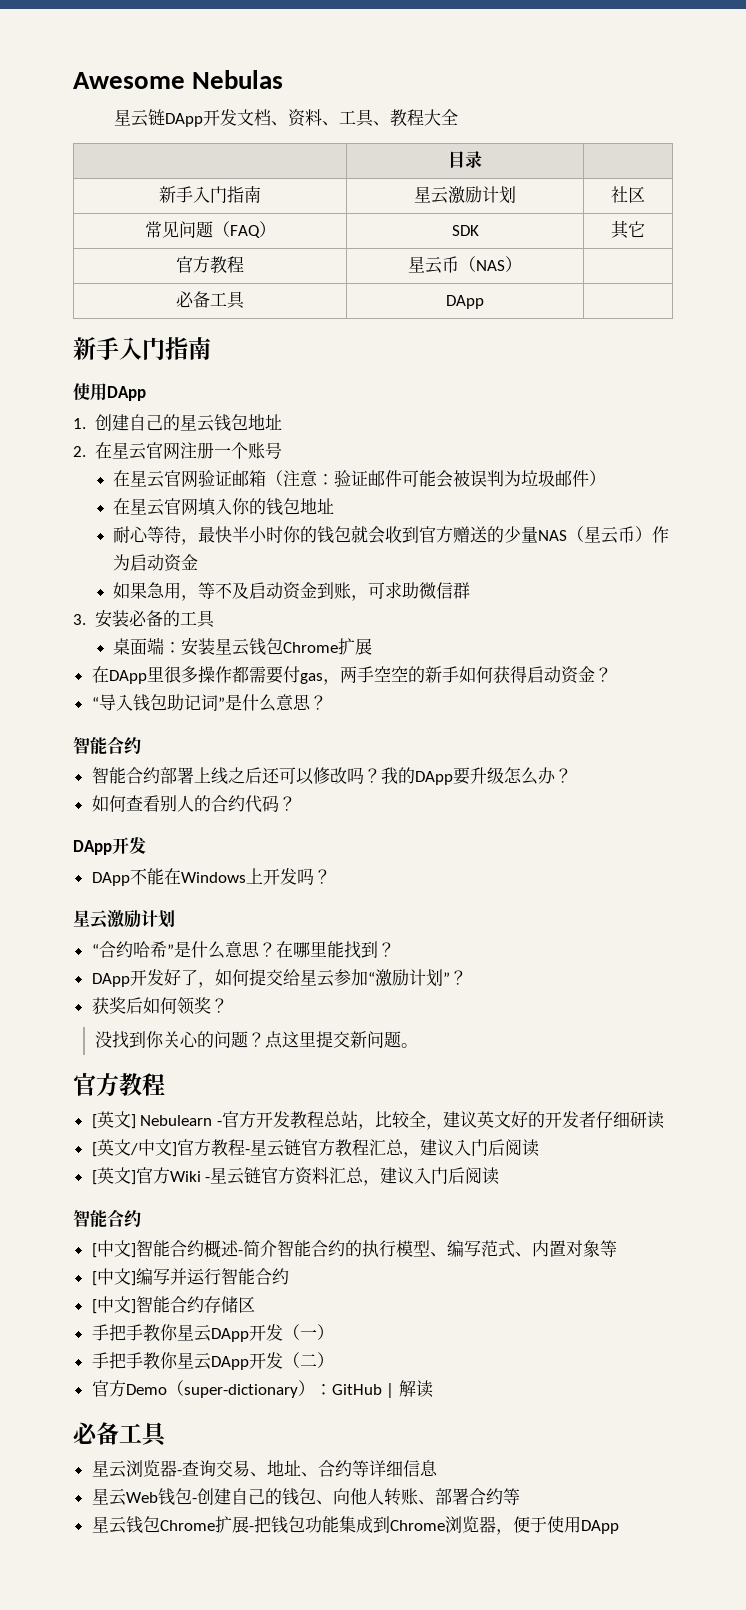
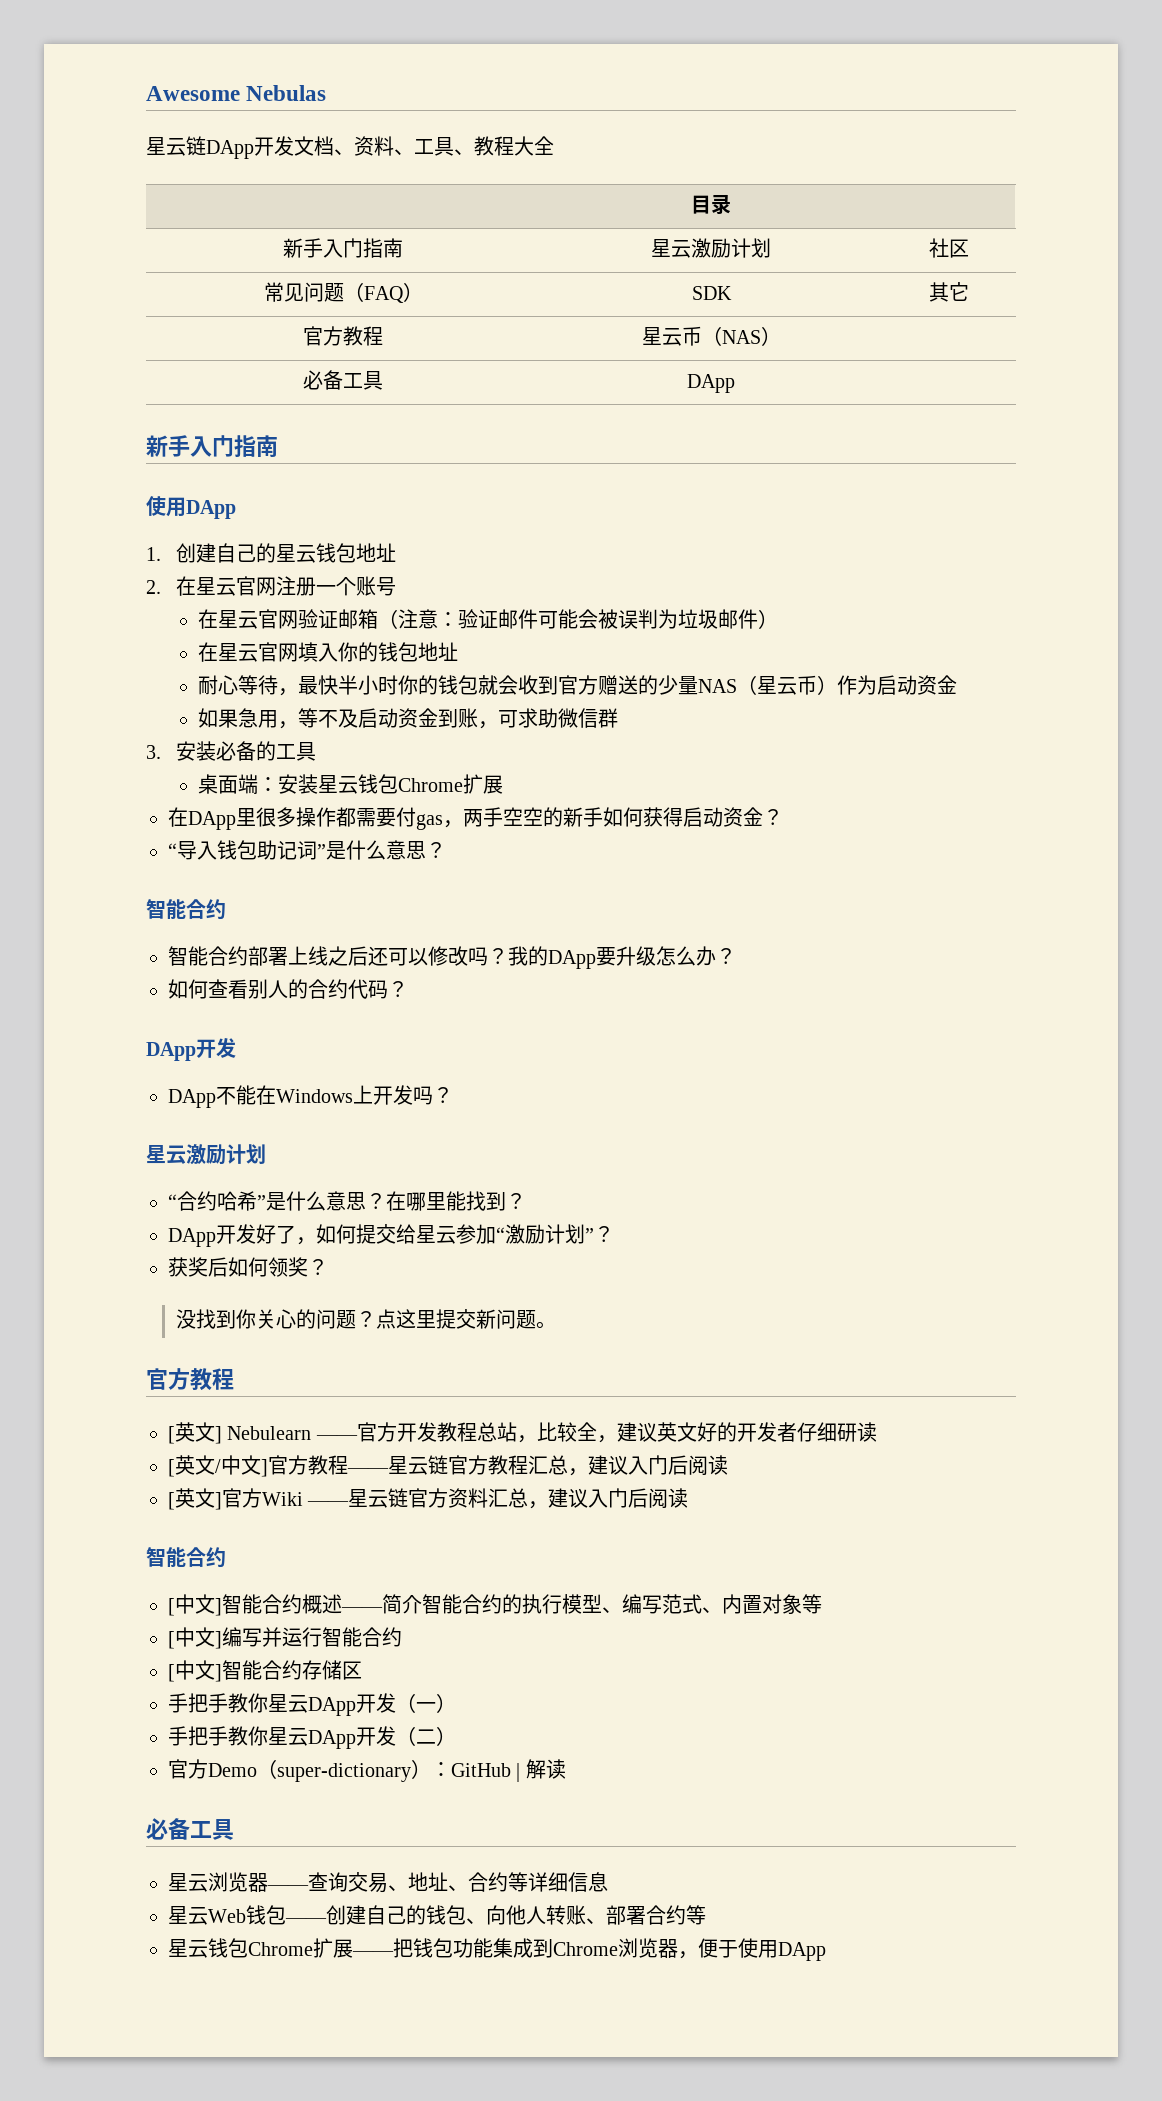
[216,1121,222,1126] - -> [315,1435,358,1440] ——
[244,1149,250,1154] - -> [347,1468,389,1473] ——
[205,1177,211,1182] - -> [307,1501,350,1506] ——
[237,1250,243,1255] - -> [341,1607,383,1612] ——
[176,1470,182,1475] - -> [267,1885,309,1890] ——
[191,1498,197,1503] - -> [285,1918,327,1923] ——
[248,1526,254,1531] - -> [352,1951,394,1956] ——

